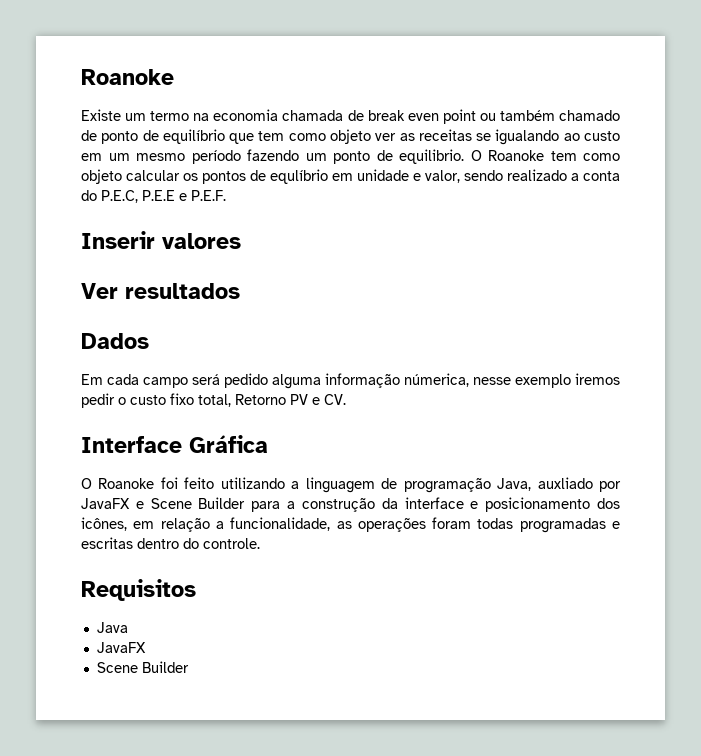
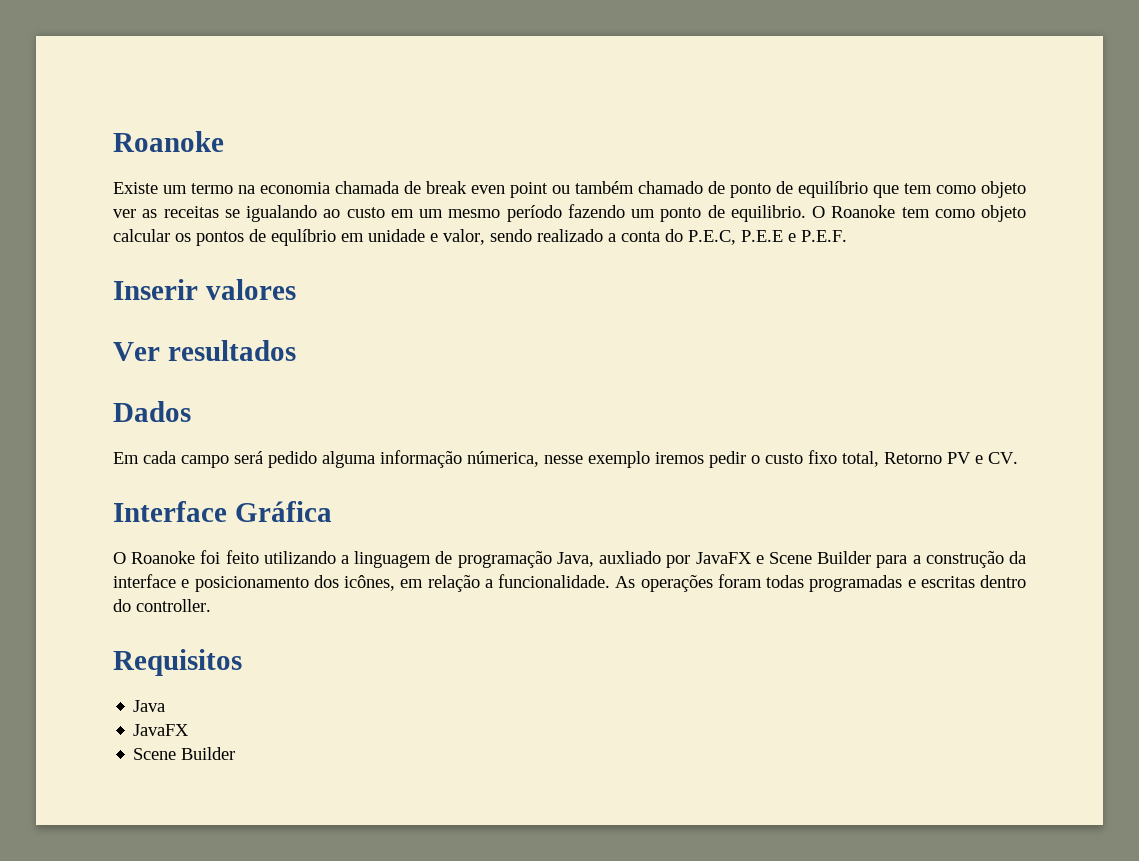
[230,517,352,531] funcionalidade, as -> [498,574,636,588] funcionalidade. As
[203,538,260,549] controle. -> [136,599,211,612] controller.

